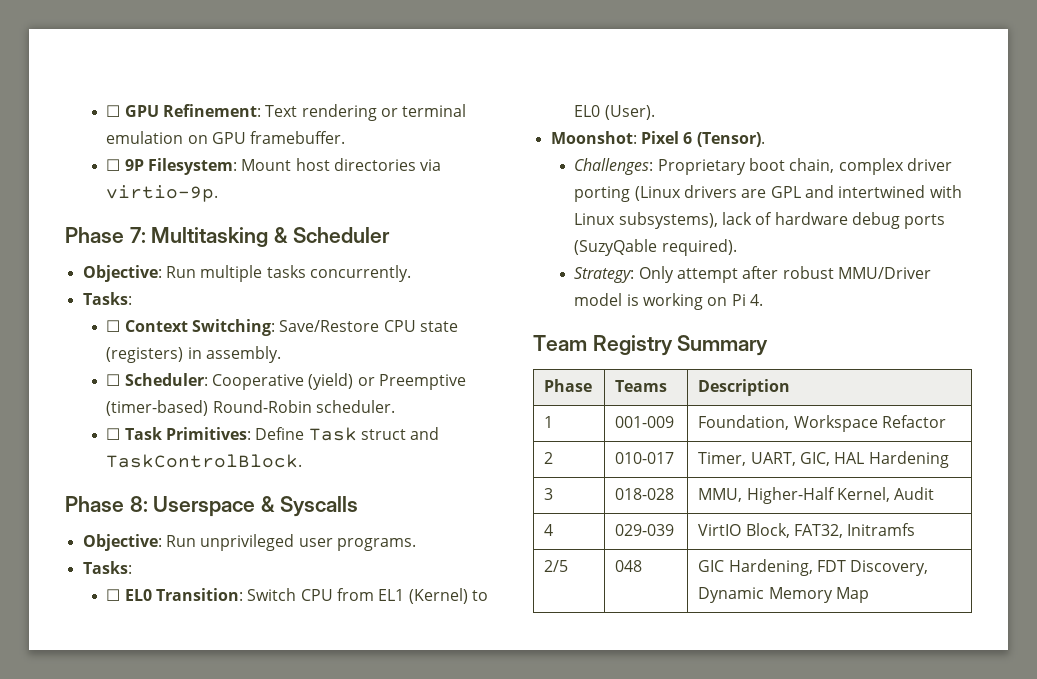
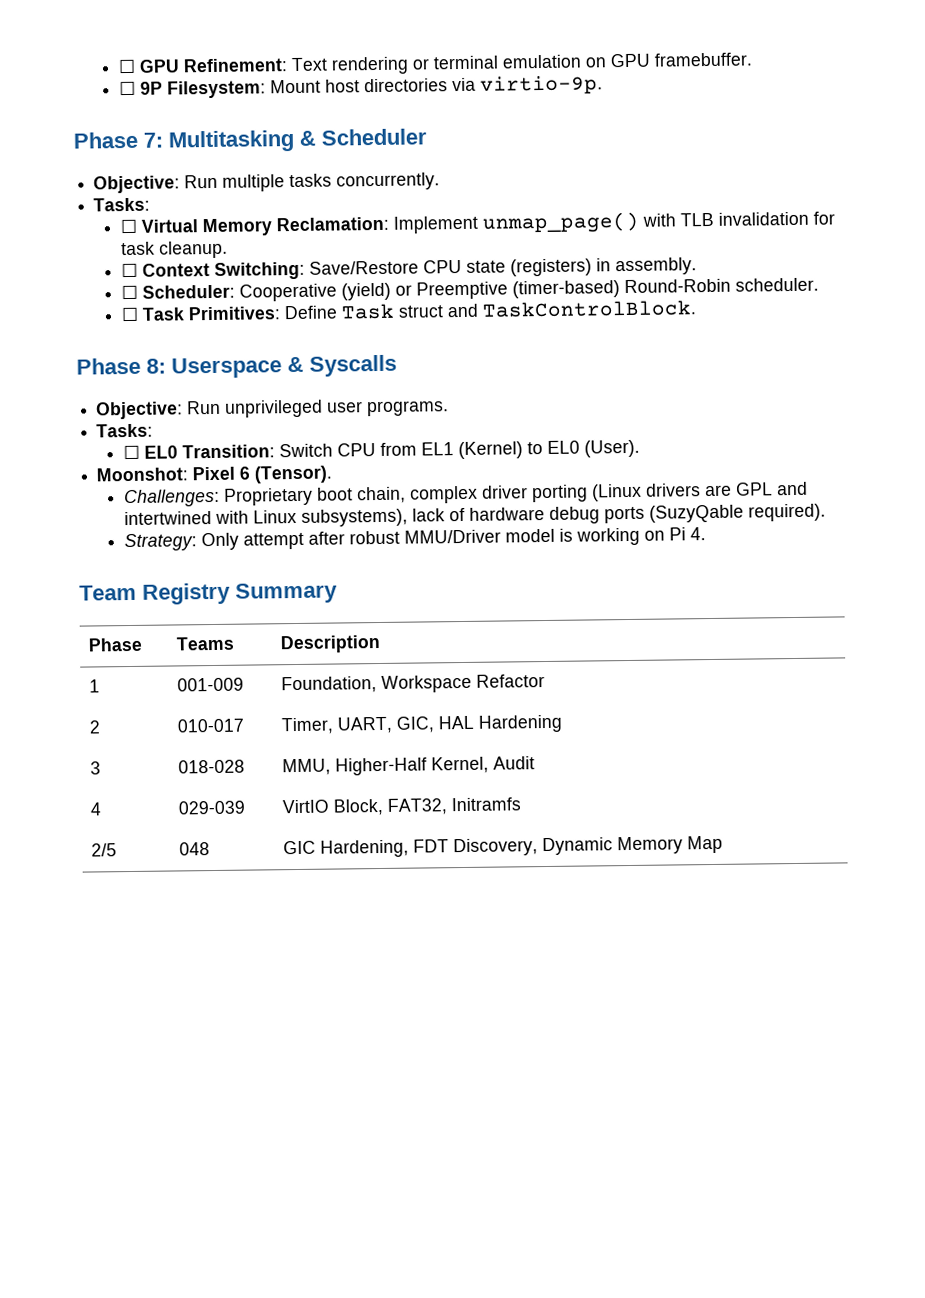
(132, 298) none -> [120,211,836,237] [121,240,229,259] // ☐ Virtual Memory Reclamation: Implement unmap_page() with TLB invalidation for task cleanup.

